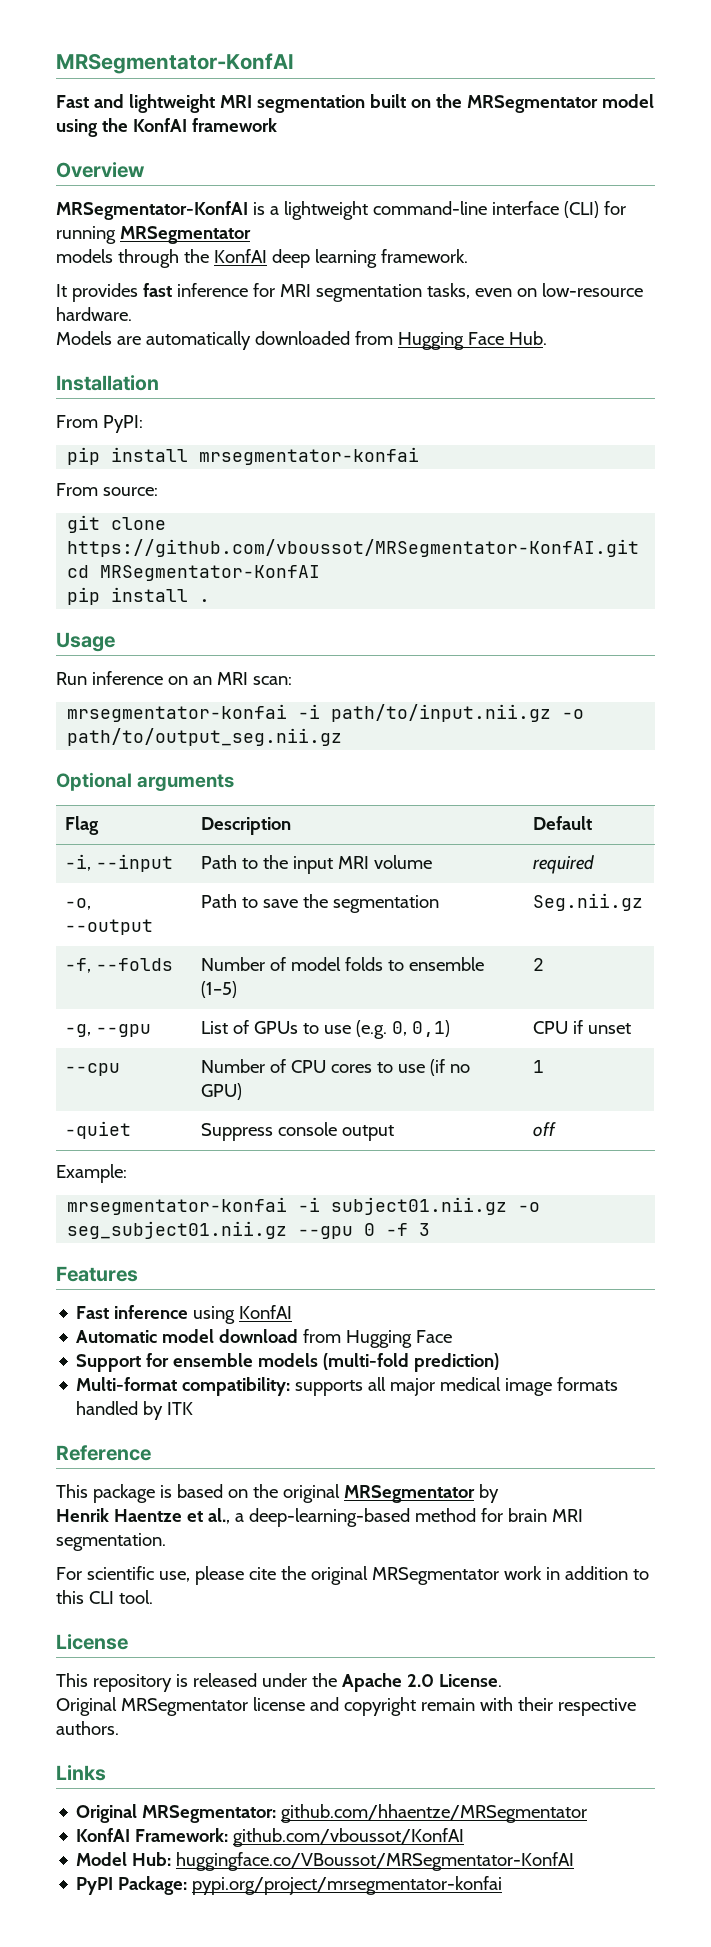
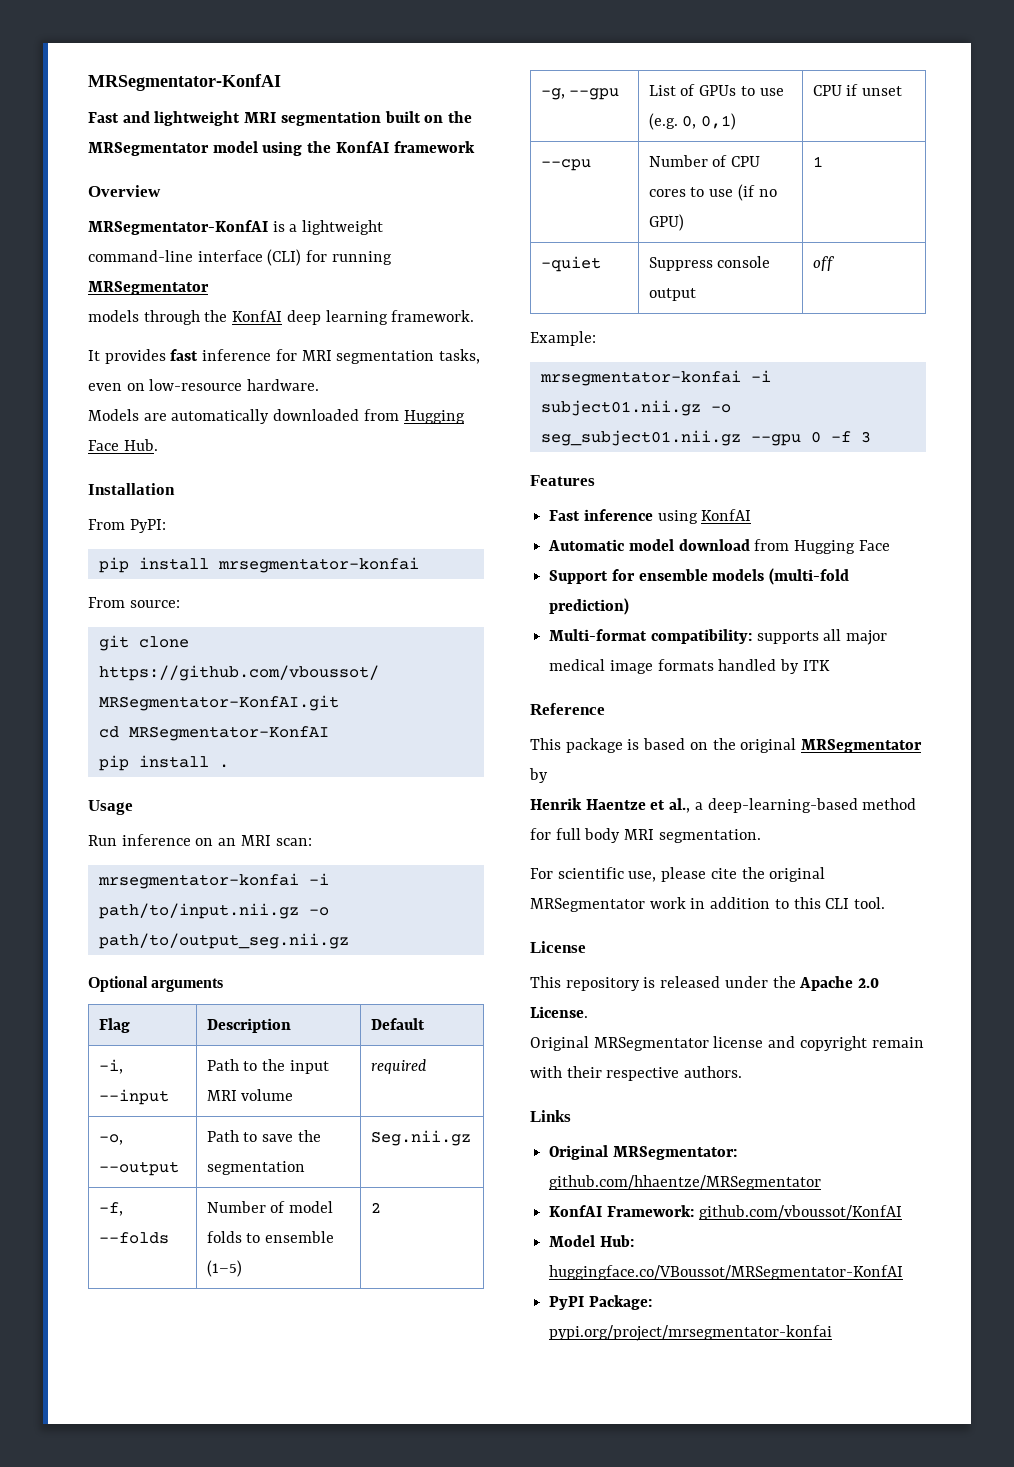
[507,1508,547,1522] brain -> [555,828,621,843] full body

